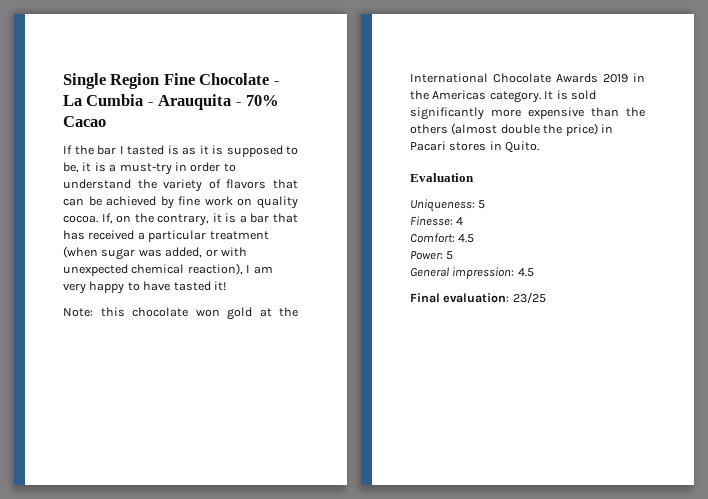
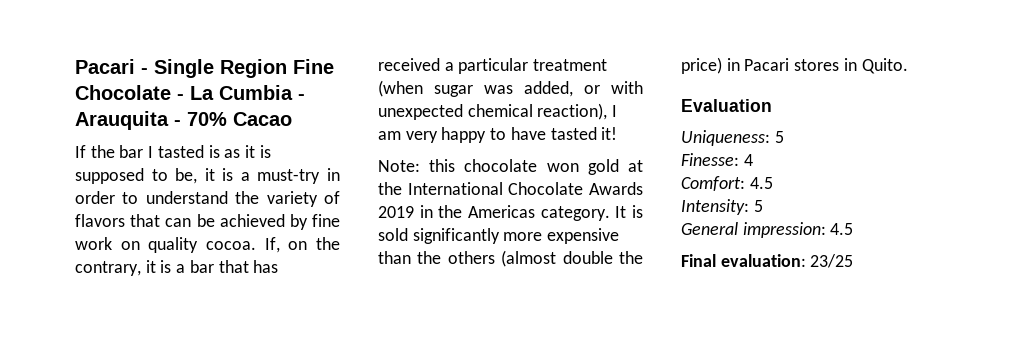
(63, 81) none -> [75,59,148,74] Pacari -
[410,251,443,260] Power: -> [681,199,749,215] Intensity:

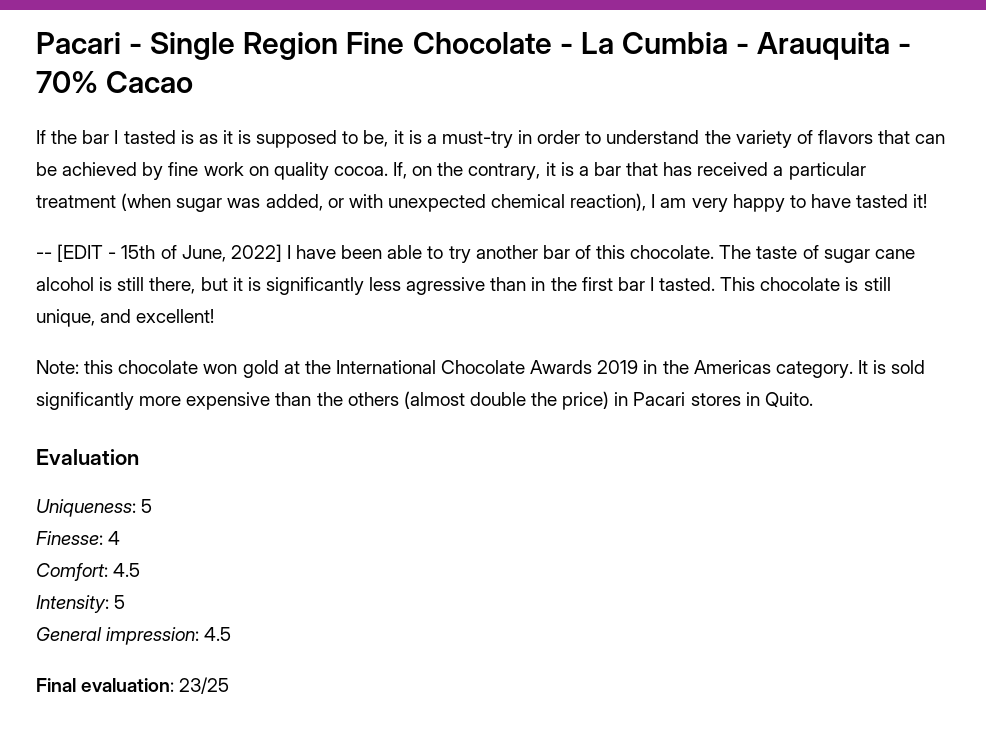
(618, 133) none -> [36,244,915,263] [36,277,891,295] [36,309,215,327] // -- [EDIT - 15th of June, 2022] I have been able to try another bar of this chocolate. The taste of sugar cane alcohol is still there, but it is significantly less agressive than in the first bar I tasted. This chocolate is still unique, and excellent!

